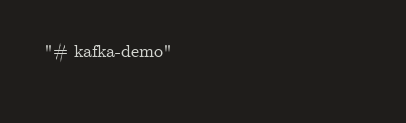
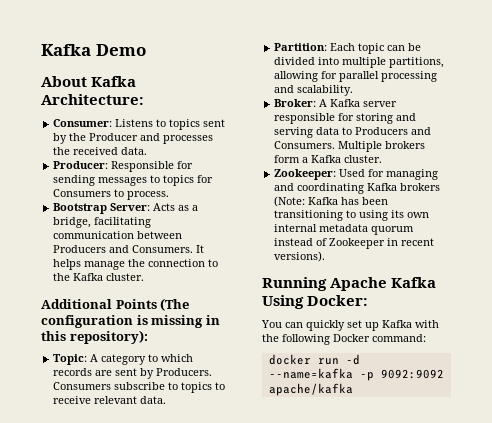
[44,42,172,63] "# kafka-demo" -> [41,44,146,56] [41,76,137,87] [41,94,144,105] [53,119,226,130] [53,133,214,144] [53,147,148,155] [53,161,194,172] [53,175,214,186] [53,189,170,200] [53,203,199,214] [53,217,152,228] [53,231,183,239] [53,245,205,253] [53,259,219,270] [53,273,145,281] [41,298,190,311] [41,315,220,328] [41,330,148,344] [53,354,194,365] [53,368,213,379] [53,382,226,393] [53,396,167,404] [274,43,422,54] [274,57,445,68] [274,71,438,82] [274,85,354,96] [274,99,398,107] [274,113,417,124] [274,127,432,138] [274,141,426,152] [274,155,383,163] [274,169,439,180] [274,183,441,194] [274,196,389,207] [274,210,430,221] [274,224,415,235] [274,238,435,249] [274,251,326,262] [262,277,437,291] [262,295,369,309] [261,320,439,331] [262,334,426,345] [268,354,360,365] [268,368,444,381] [268,383,353,396] Kafka Demo // About Kafka Architecture: // Consumer: Listens to topics sent by the Producer and processes the received data. // Producer: Responsible for sending messages to topics for Consumers to process. // Bootstrap Server: Acts as a bridge, facilitating communication between Producers and Consumers. It helps manage the connection to the Kafka cluster. // Additional Points (The configuration is missing in this repository): // Topic: A category to which records are sent by Producers. Consumers subscribe to topics to receive relevant data. // Partition: Each topic can be divided into multiple partitions, allowing for parallel processing and scalability. // Broker: A Kafka server responsible for storing and serving data to Producers and Consumers. Multiple brokers form a Kafka cluster. // Zookeeper: Used for managing and coordinating Kafka brokers (Note: Kafka has been transitioning to using its own internal metadata quorum instead of Zookeeper in recent versions). // Running Apache Kafka Using Docker: // You can quickly set up Kafka with the following Docker command: // docker run -d --name=kafka -p 9092:9092 apache/kafka

